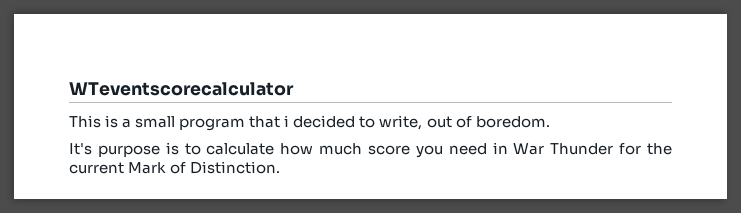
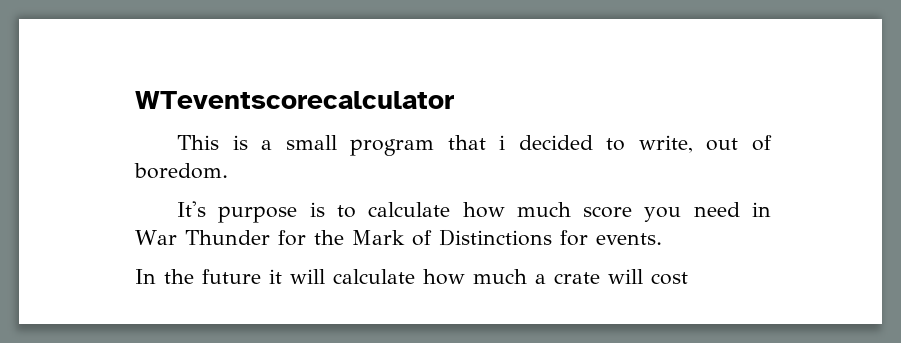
[69,162,124,174] current -> (344, 237) none
[190,161,281,174] Distinction. -> [438,229,662,246] [135,269,688,285] Distinctions for events. // In the future it will calculate how much a crate will cost

